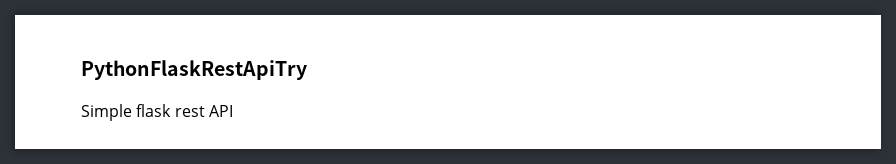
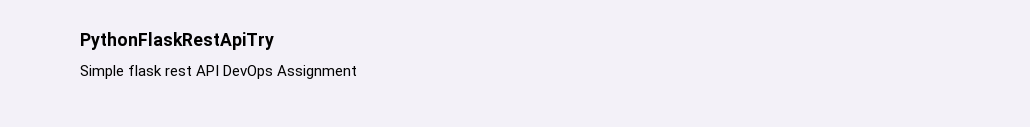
(233, 111) none -> [223,65,358,79] DevOps Assignment

